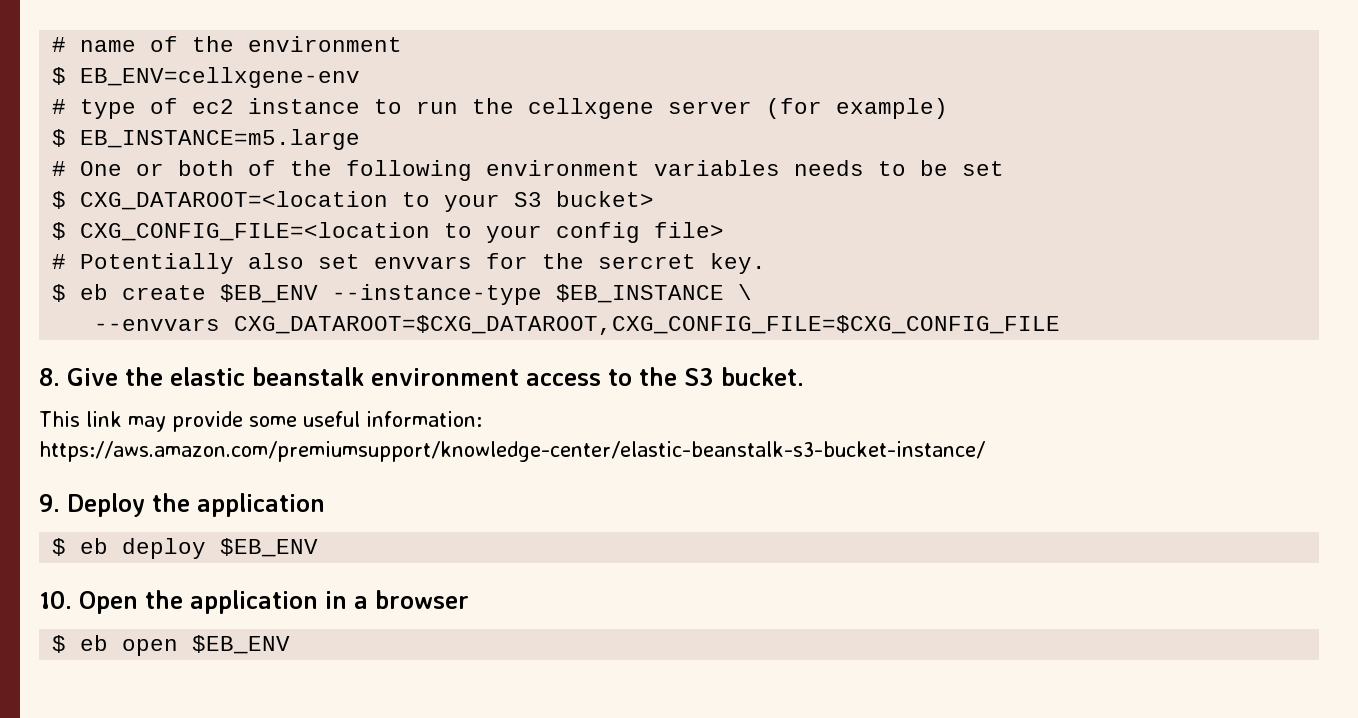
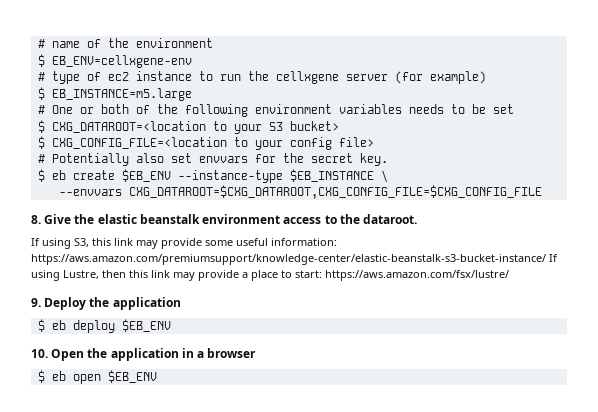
[598,254,697,269] sercret -> [310,153,353,163] secret
[684,367,804,386] [39,411,80,427] S3 bucket. // This -> [363,214,418,224] [31,238,111,249] dataroot. // If using S3, this
(985, 451) none -> [549,254,558,262] [31,270,509,281] If using Lustre, then this link may provide a place to start: https://aws.amazon.com/fsx/lustre/

